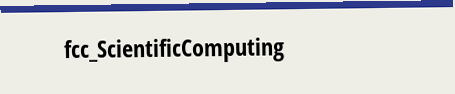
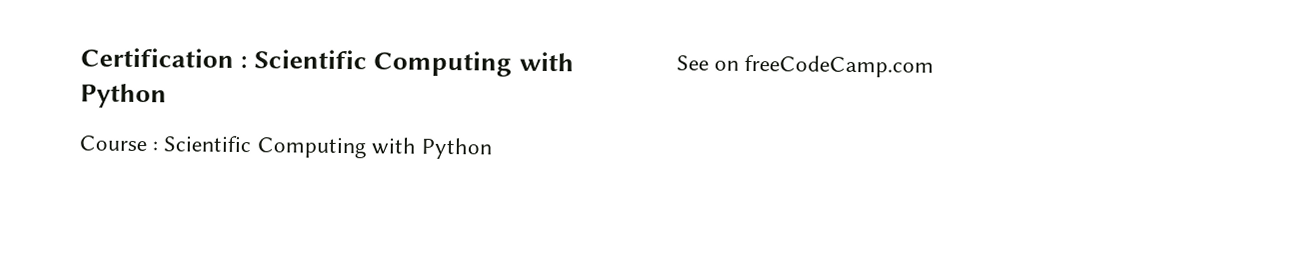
[63,37,285,65] fcc_ScientificComputing -> [80,47,574,77] [80,83,167,109] [79,135,493,160] [676,54,935,78] Certification : Scientific Computing with Python // Course : Scientific Computing with Python // See on freeCodeCamp.com

